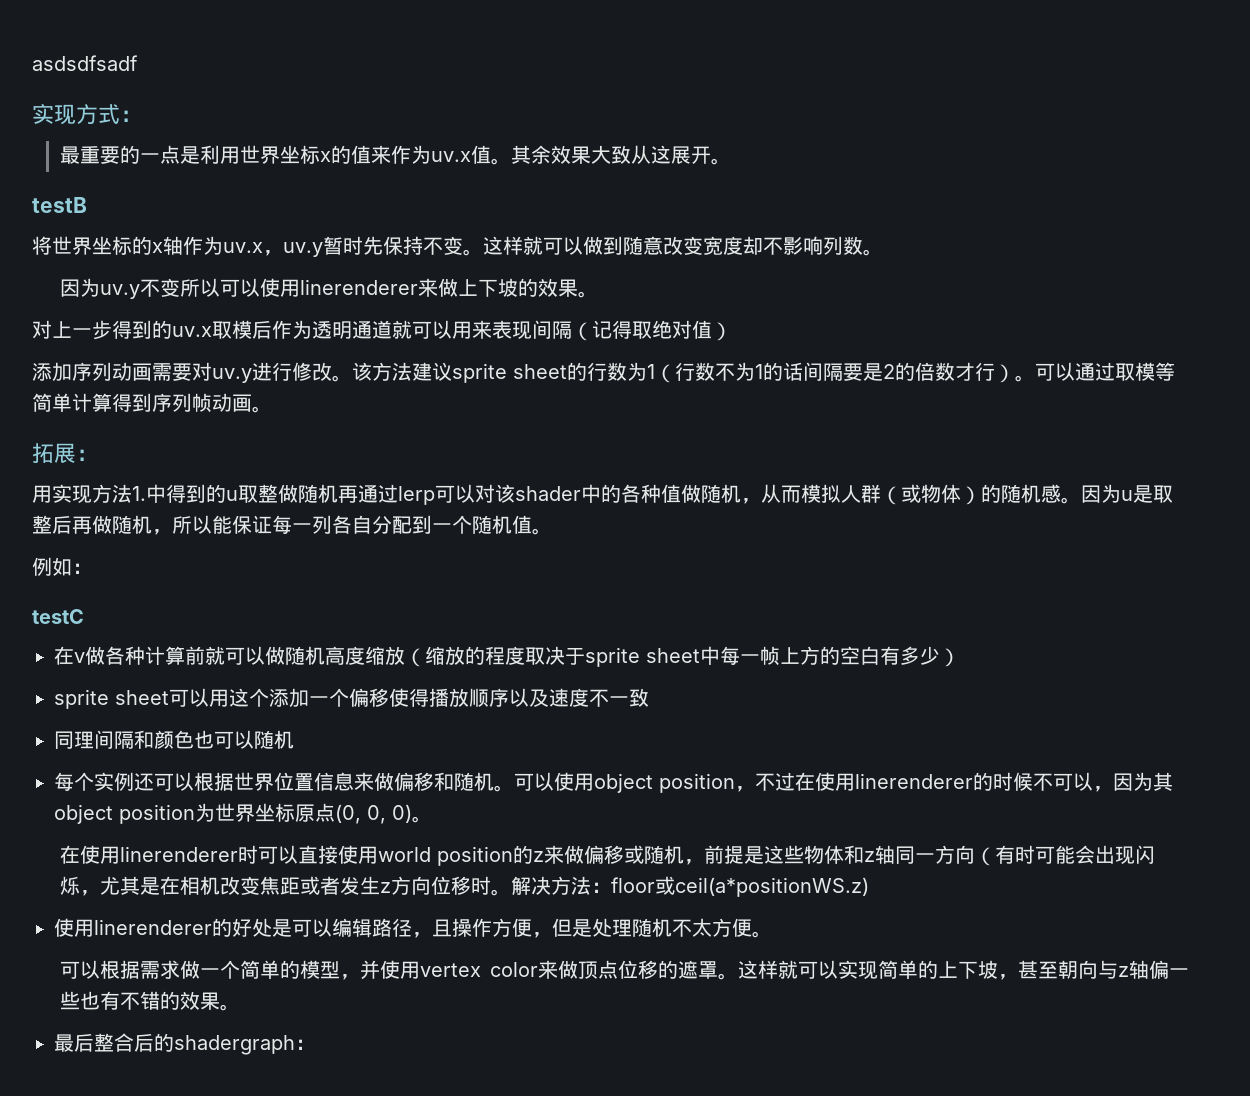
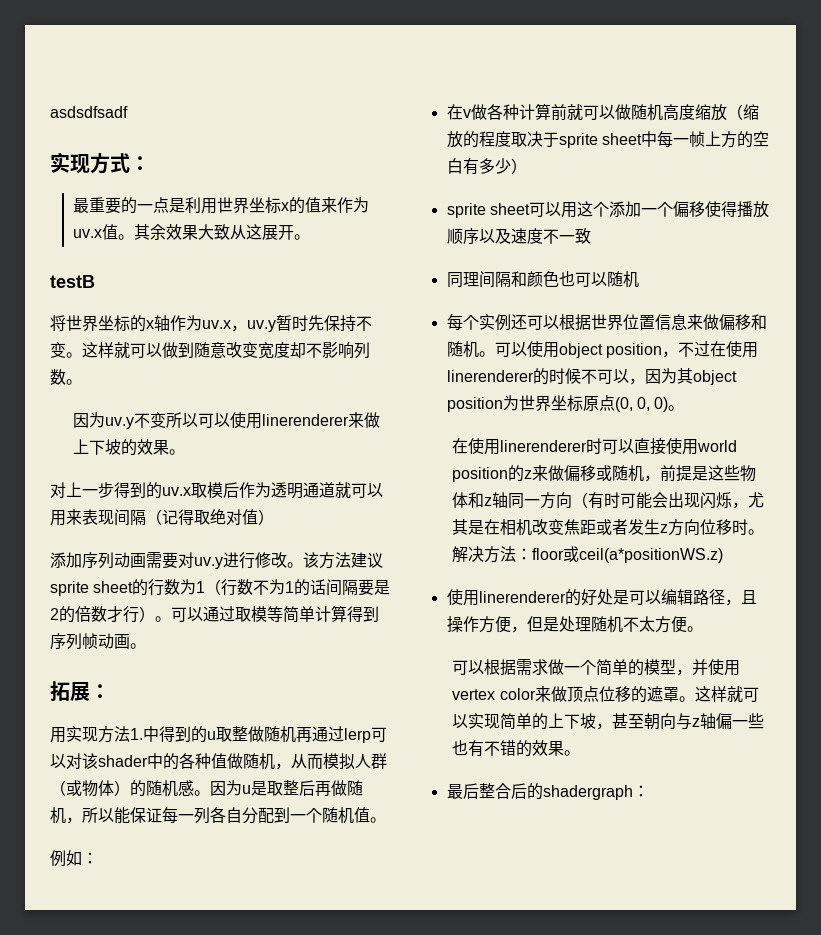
[32,609,84,624] // testC -> (98, 858) none

